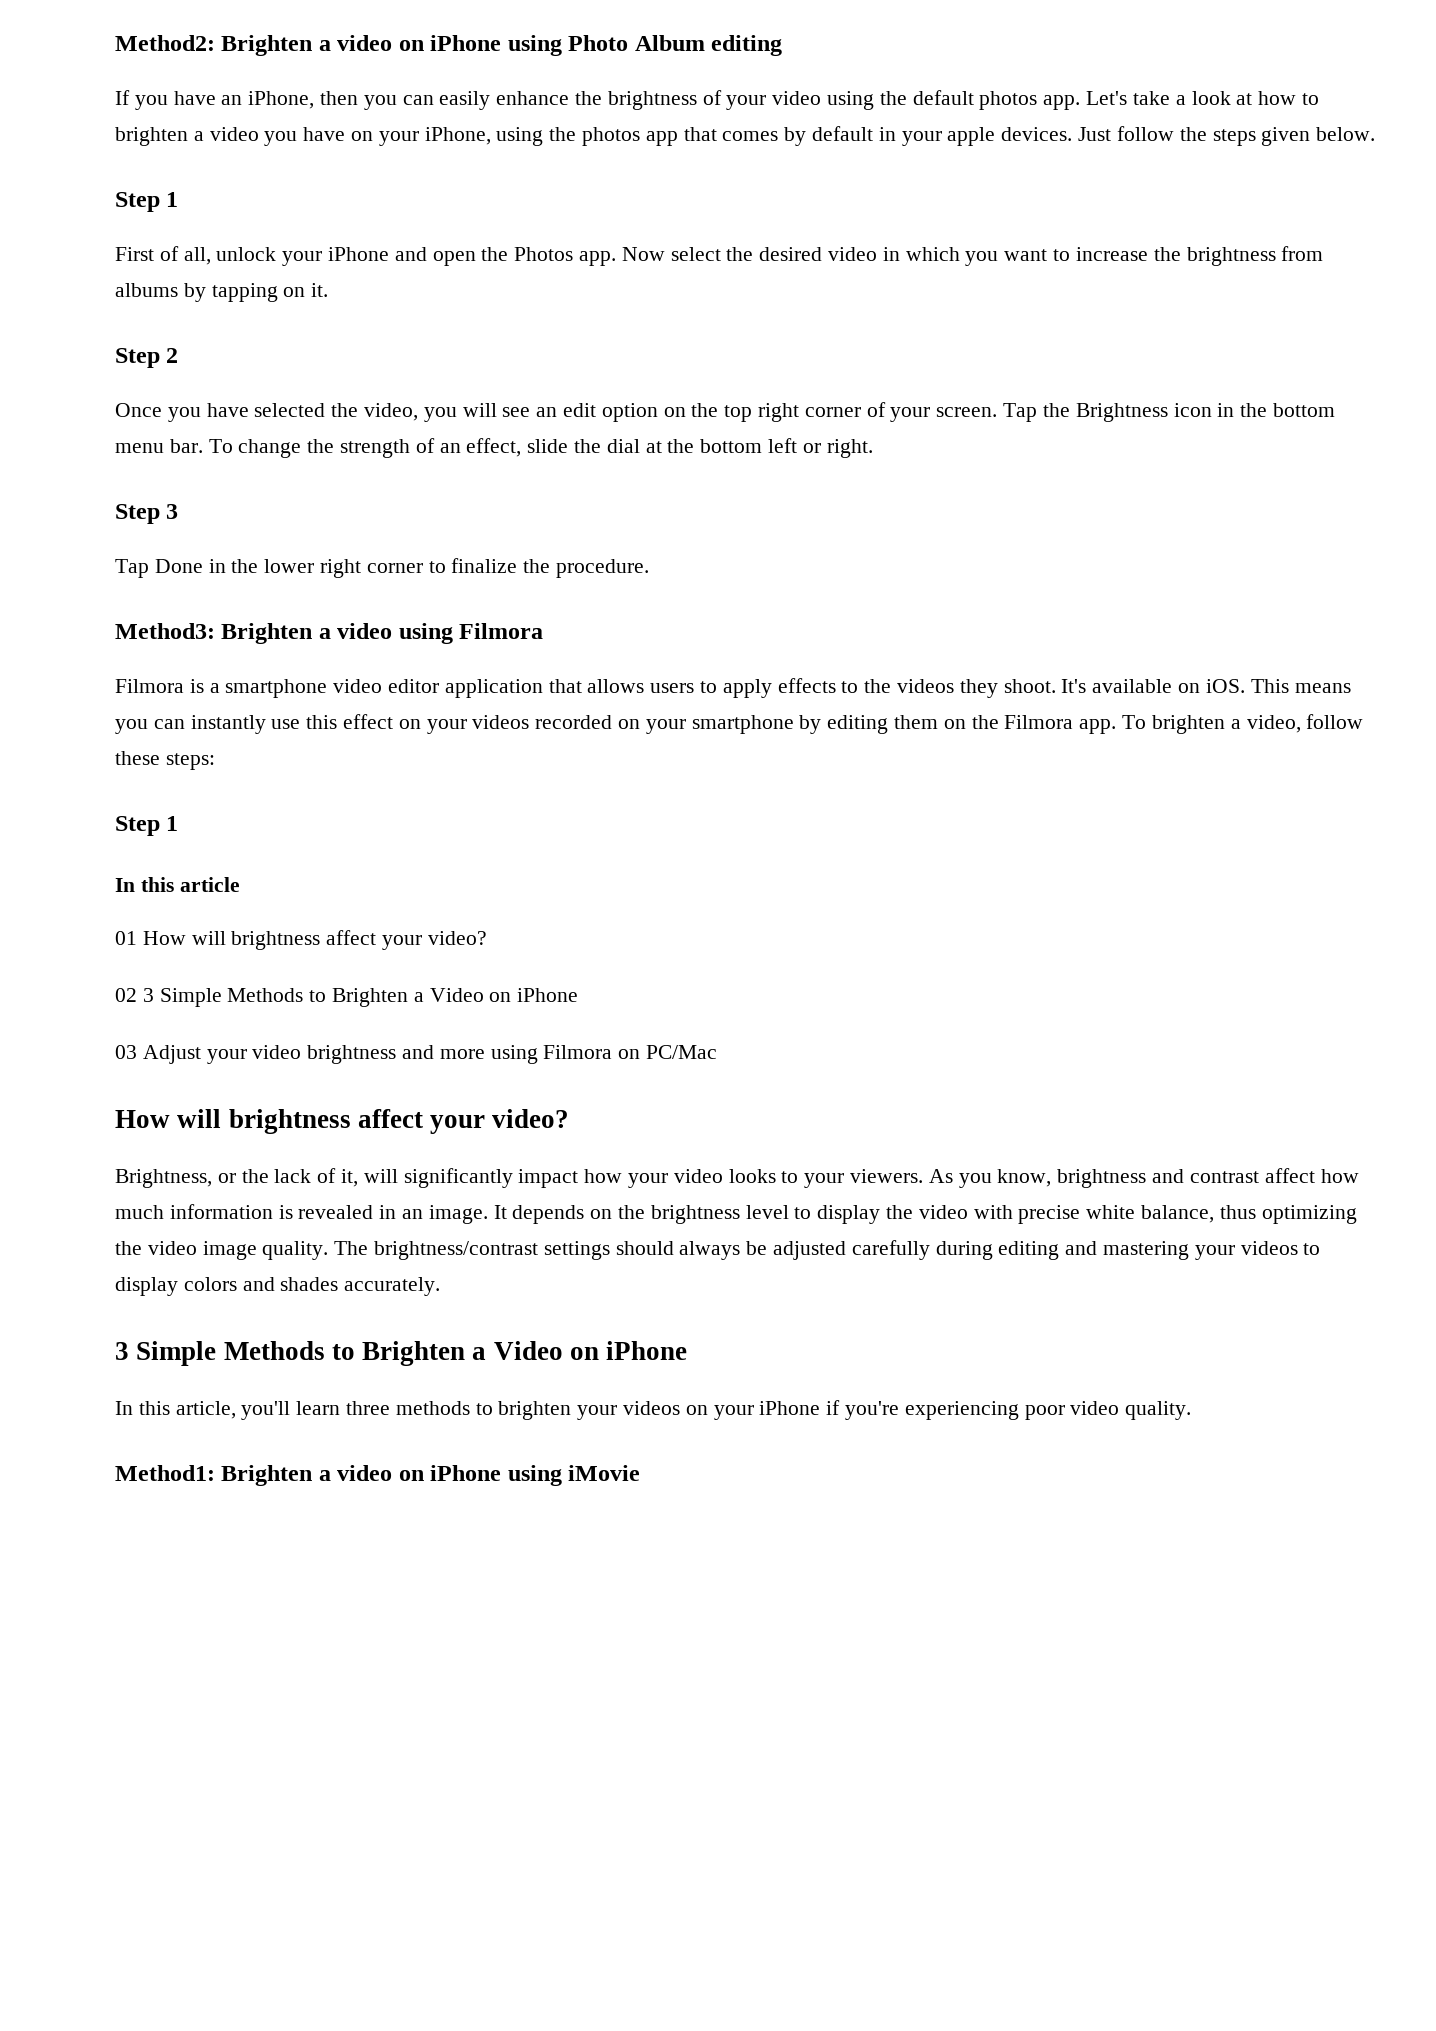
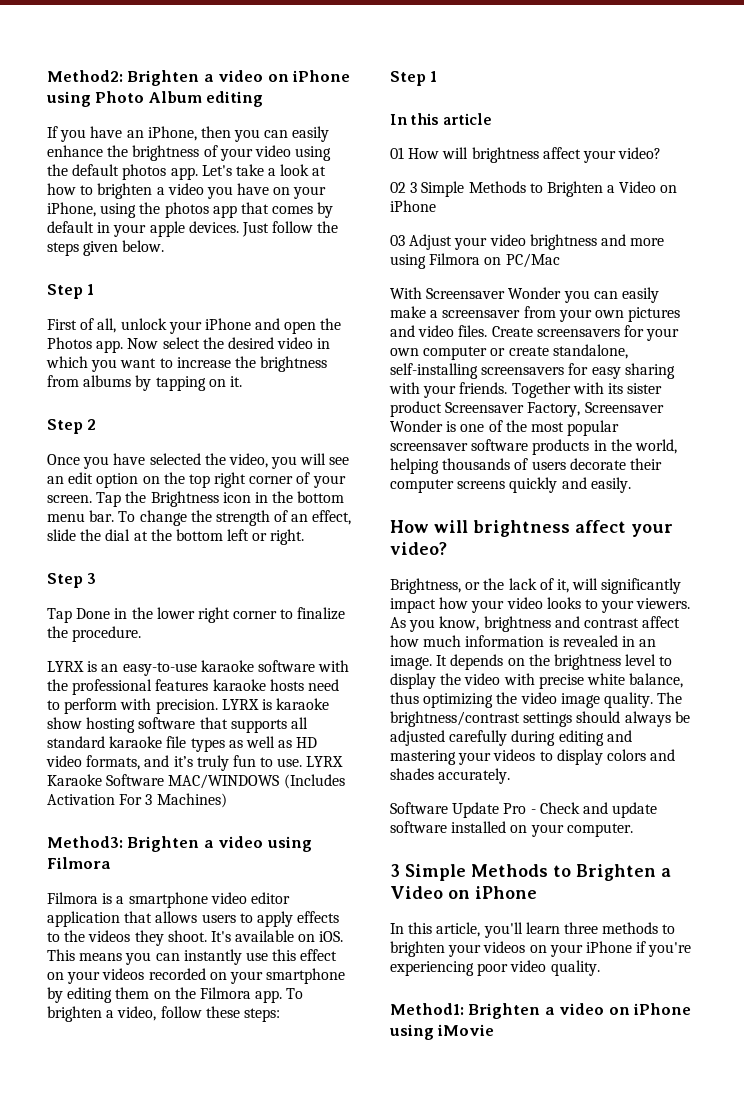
(650, 568) none -> [47,660,350,676] [47,679,339,695] [47,698,330,714] [47,717,308,733] [47,736,318,752] [46,755,344,771] [47,774,345,789] [47,793,227,808] // LYRX is an easy-to-use karaoke software with the professional features karaoke hosts need to perform with precision. LYRX is karaoke show hosting software that supports all standard karaoke file types as well as HD video formats, and it’s truly fun to use. LYRX Karaoke Software MAC/WINDOWS (Includes Activation For 3 Machines)
(718, 1052) none -> [390,287,659,303] [390,306,681,322] [390,325,680,341] [390,344,628,360] [390,363,675,379] [389,382,663,398] [390,401,664,417] [390,420,620,436] [390,439,677,455] [390,458,662,474] [390,477,631,493] // With Screensaver Wonder you can easily make a screensaver from your own pictures and video files. Create screensavers for your own computer or create standalone, self-installing screensavers for easy sharing with your friends. Together with its sister product Screensaver Factory, Screensaver Wonder is one of the most popular screensaver software products in the world, helping thousands of users decorate their computer screens quickly and easily.
(441, 1286) none -> [390,802,658,818] [390,821,633,837] // Software Update Pro - Check and update software installed on your computer.

